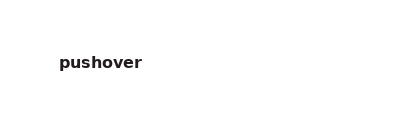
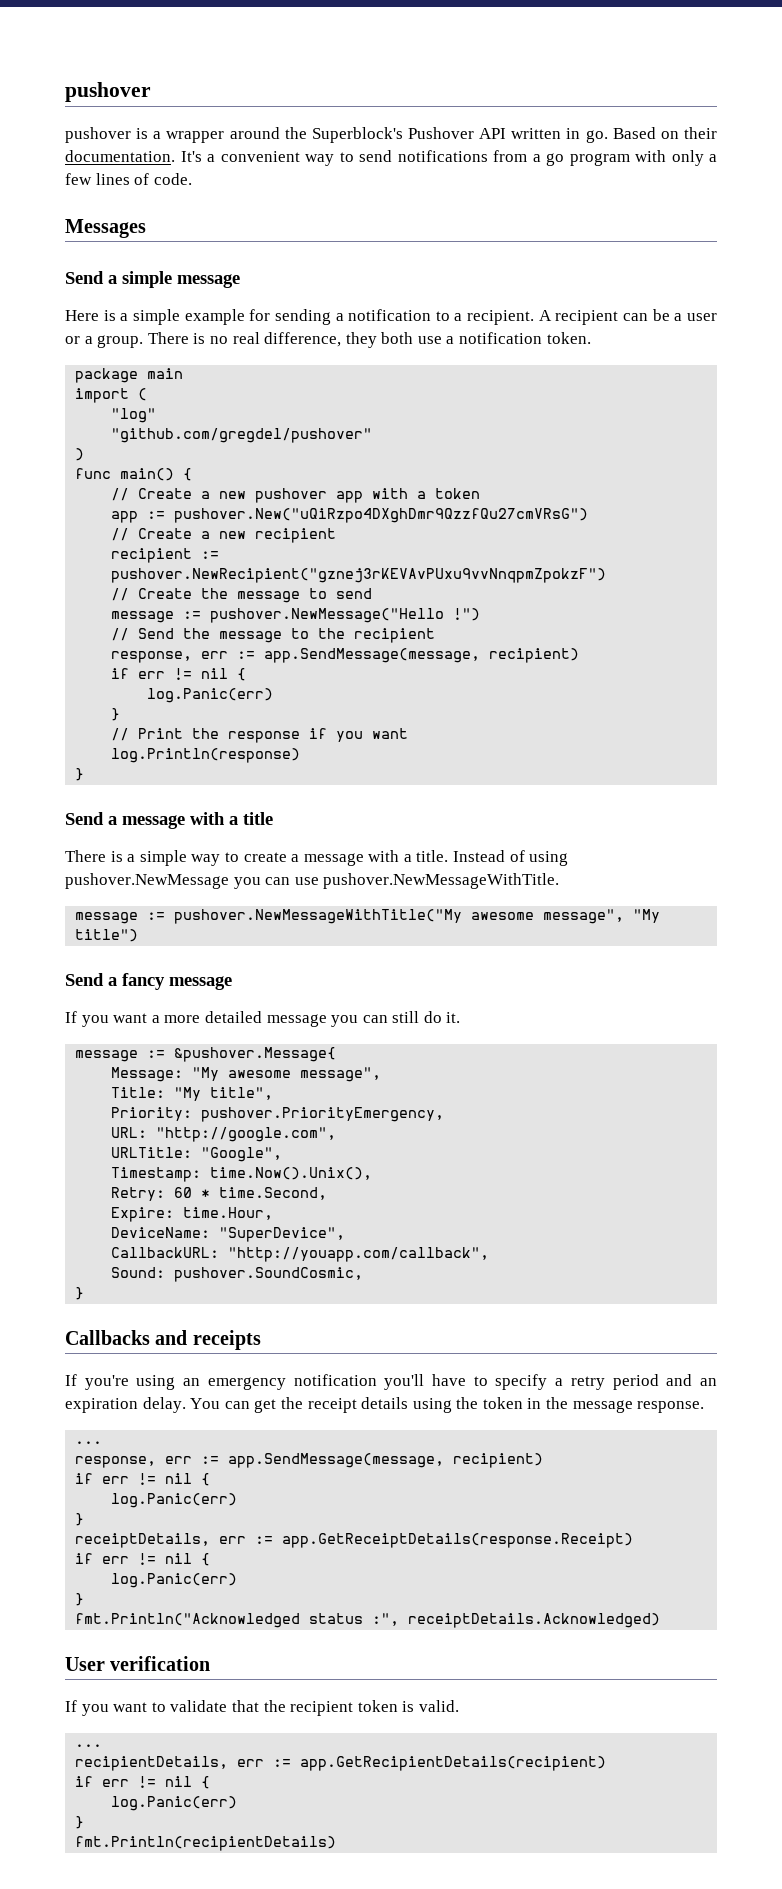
[59,56,142,71] pushover -> [65,82,151,102] [65,127,717,143] [65,150,717,166] [65,173,192,185] [65,219,146,238] [65,271,240,288] [65,309,717,325] [65,332,591,348] [75,368,184,383] [75,388,148,403] [111,408,157,423] [111,428,373,443] [75,448,85,461] [75,468,193,481] [111,488,481,503] [111,508,589,523] [111,528,337,543] [111,548,220,563] [111,568,607,583] [111,588,373,603] [111,608,481,623] [111,628,436,643] [111,648,580,663] [111,668,247,681] [147,688,274,703] [111,708,121,721] [111,728,409,743] [111,748,301,763] [75,768,85,781] [65,812,273,829] [65,850,569,866] [65,873,560,889] [75,909,661,924] [75,929,139,942] [65,973,232,990] [65,1011,461,1027] [75,1047,337,1062] [111,1067,382,1082] [111,1087,274,1101] [111,1107,445,1122] [111,1127,337,1142] [111,1147,283,1162] [111,1167,373,1182] [111,1187,328,1201] [111,1207,274,1222] [111,1227,346,1242] [111,1247,490,1262] [111,1267,364,1282] [75,1287,85,1300] [65,1330,261,1350] [65,1374,717,1390] [65,1397,705,1413] [75,1441,103,1444] [75,1453,544,1468] [75,1473,211,1486] [111,1493,238,1508] [75,1513,85,1526] [75,1533,634,1548] [75,1553,211,1566] [111,1573,238,1588] [75,1593,85,1606] [75,1613,661,1628] [65,1656,211,1671] [65,1700,459,1716] [75,1744,103,1747] [75,1756,607,1771] [75,1776,211,1789] [111,1796,238,1811] [75,1816,85,1829] [75,1836,337,1851] pushover // pushover is a wrapper around the Superblock's Pushover API written in go. Based on their documentation. It's a convenient way to send notifications from a go program with only a few lines of code. // Messages // Send a simple message // Here is a simple example for sending a notification to a recipient. A recipient can be a user or a group. There is no real difference, they both use a notification token. // package main // import ( // "log" // "github.com/gregdel/pushover" // ) // func main() { // // Create a new pushover app with a token // app := pushover.New("uQiRzpo4DXghDmr9QzzfQu27cmVRsG") // // Create a new recipient // recipient := pushover.NewRecipient("gznej3rKEVAvPUxu9vvNnqpmZpokzF") // // Create the message to send // message := pushover.NewMessage("Hello !") // // Send the message to the recipient // response, err := app.SendMessage(message, recipient) // if err != nil { // log.Panic(err) // } // // Print the response if you want // log.Println(response) // } // Send a message with a title // There is a simple way to create a message with a title. Instead of using pushover.NewMessage you can use pushover.NewMessageWithTitle. // message := pushover.NewMessageWithTitle("My awesome message", "My title") // Send a fancy message // If you want a more detailed message you can still do it. // message := &pushover.Message{ // Message: "My awesome message", // Title: "My title", // Priority: pushover.PriorityEmergency, // URL: "http://google.com", // URLTitle: "Google", // Timestamp: time.Now().Unix(), // Retry: 60 * time.Second, // Expire: time.Hour, // DeviceName: "SuperDevice", // CallbackURL: "http://youapp.com/callback", // Sound: pushover.SoundCosmic, // } // Callbacks and receipts // If you're using an emergency notification you'll have to specify a retry period and an expiration delay. You can get the receipt details using the token in the message response. // ... // response, err := app.SendMessage(message, recipient) // if err != nil { // log.Panic(err) // } // receiptDetails, err := app.GetReceiptDetails(response.Receipt) // if err != nil { // log.Panic(err) // } // fmt.Println("Acknowledged status :", receiptDetails.Acknowledged) // User verification // If you want to validate that the recipient token is valid. // ... // recipientDetails, err := app.GetRecipientDetails(recipient) // if err != nil { // log.Panic(err) // } // fmt.Println(recipientDetails)

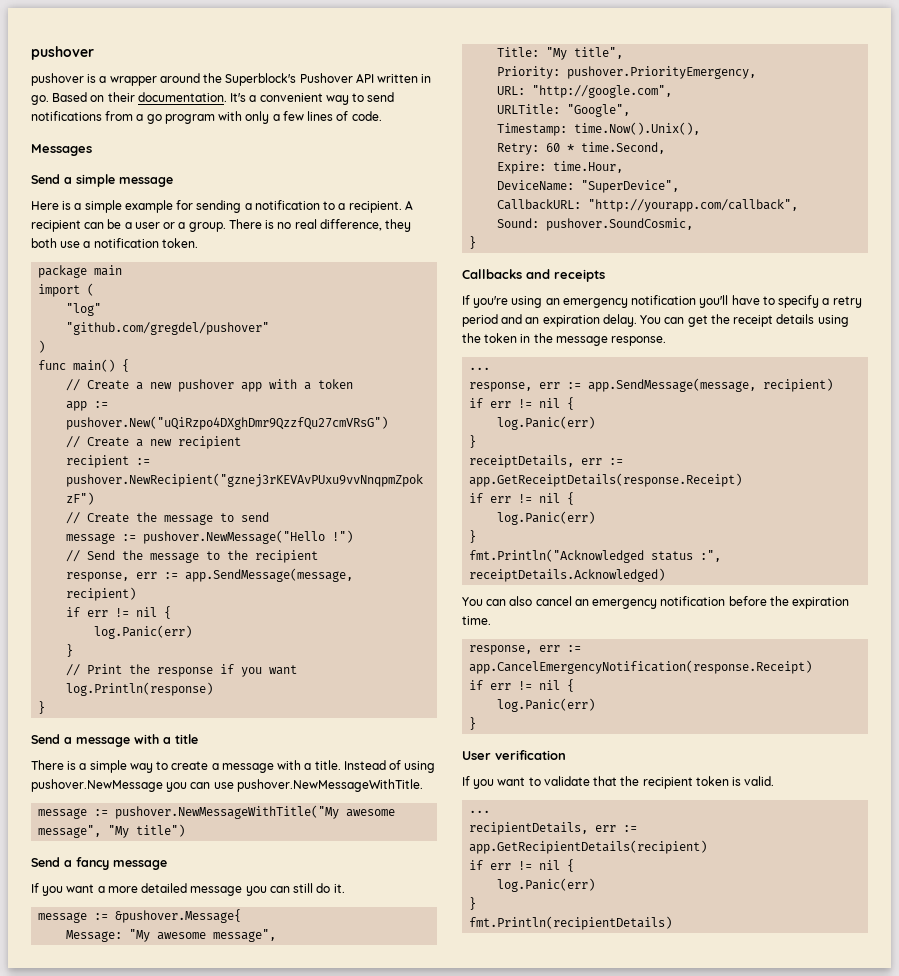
[228,1247,490,1262] "http://youapp.com/callback", -> [588,199,799,212] "http://yourapp.com/callback",
(661, 1620) none -> [462,596,850,609] [462,616,491,625] [469,645,582,655] [469,660,813,674] [469,679,575,692] [497,698,596,712] [469,717,477,730] // You can also cancel an emergency notification before the expiration time. // response, err := app.CancelEmergencyNotification(response.Receipt) // if err != nil { // log.Panic(err) // }

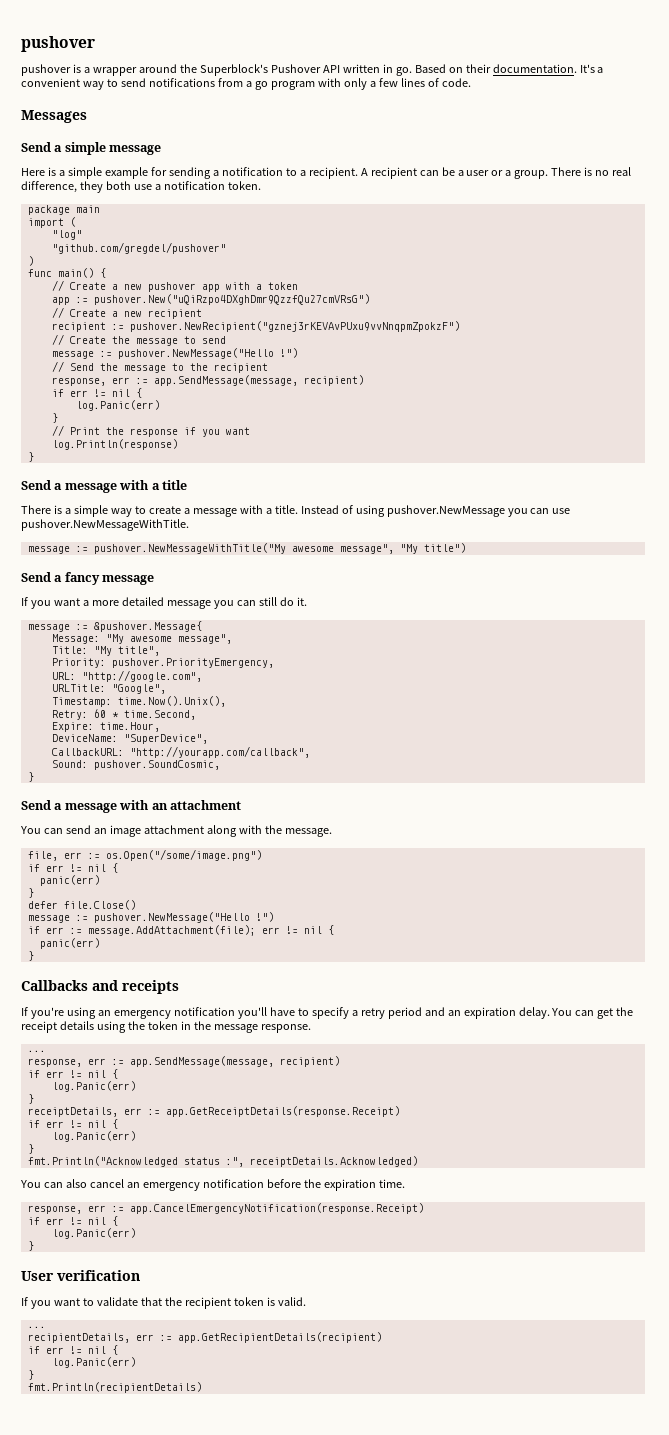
(477, 242) none -> [21,800,241,813] [20,825,332,837] [27,849,262,861] [27,863,118,873] [39,875,100,886] [27,888,34,898] [27,900,136,910] [27,912,274,923] [27,925,334,936] [39,938,100,949] [27,951,34,961] // Send a message with an attachment // You can send an image attachment along with the message. // file, err := os.Open("/some/image.png") // if err != nil { // panic(err) // } // defer file.Close() // message := pushover.NewMessage("Hello !") // if err := message.AddAttachment(file); err != nil { // panic(err) // }

